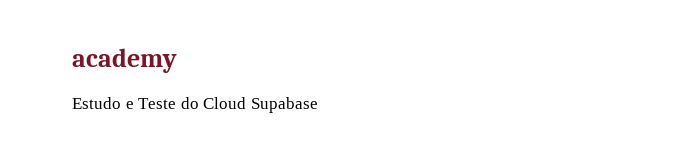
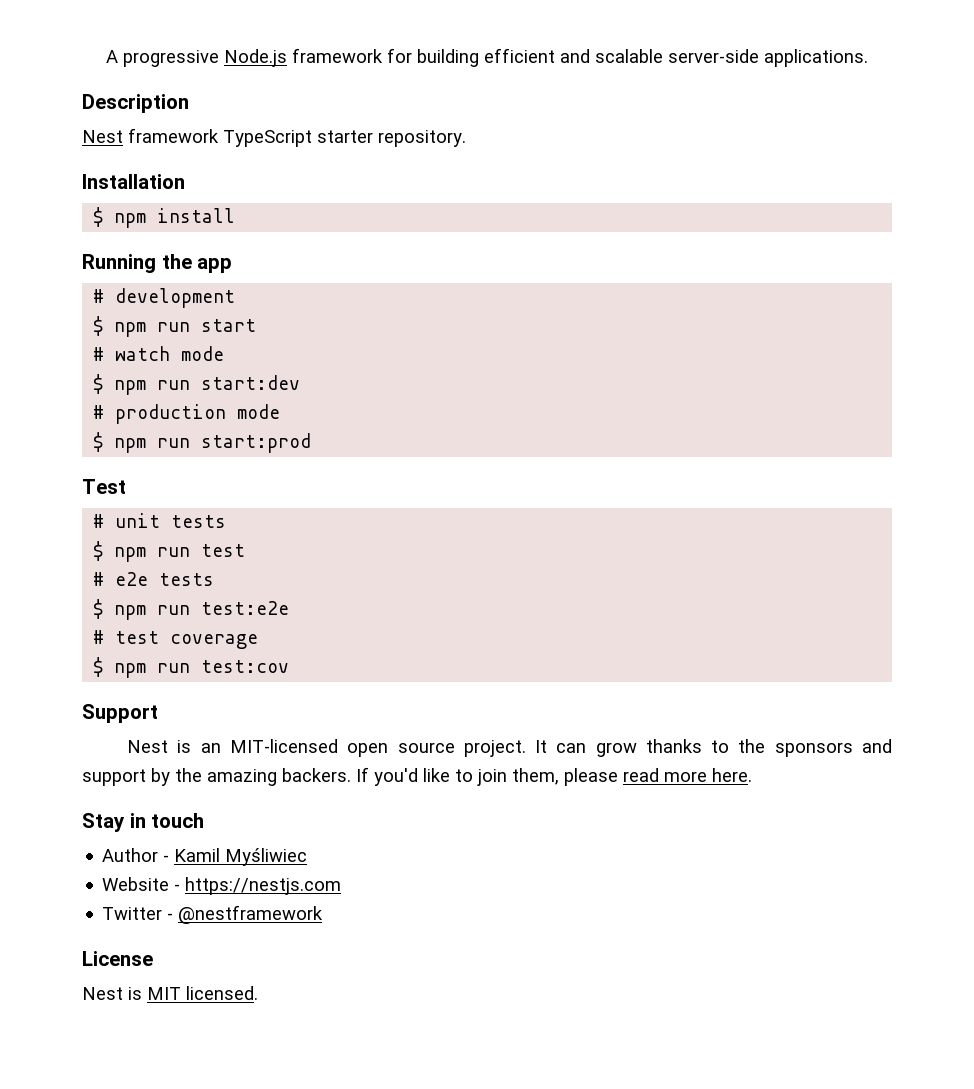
[72,48,177,73] [72,97,318,113] academy // Estudo e Teste do Cloud Supabase -> [106,48,868,67] [82,94,189,113] [82,128,466,147] [82,174,185,189] [93,207,236,228] [82,254,233,273] [93,288,236,308] [93,316,257,337] [93,346,225,361] [93,374,301,395] [93,404,281,424] [93,432,312,453] [82,479,126,494] [93,513,227,528] [93,541,246,562] [93,572,215,586] [93,599,290,620] [93,630,259,649] [93,657,290,678] [82,704,158,723] [127,739,893,757] [82,767,752,786] [82,813,205,832] [102,848,308,866] [102,877,342,895] [102,905,324,924] [82,951,153,966] [82,986,258,1000] A progressive Node.js framework for building efficient and scalable server-side applications. // Description // Nest framework TypeScript starter repository. // Installation // $ npm install // Running the app // # development // $ npm run start // # watch mode // $ npm run start:dev // # production mode // $ npm run start:prod // Test // # unit tests // $ npm run test // # e2e tests // $ npm run test:e2e // # test coverage // $ npm run test:cov // Support // Nest is an MIT-licensed open source project. It can grow thanks to the sponsors and support by the amazing backers. If you'd like to join them, please read more here. // Stay in touch // Author - Kamil Myśliwiec // Website - https://nestjs.com // Twitter - @nestframework // License // Nest is MIT licensed.

